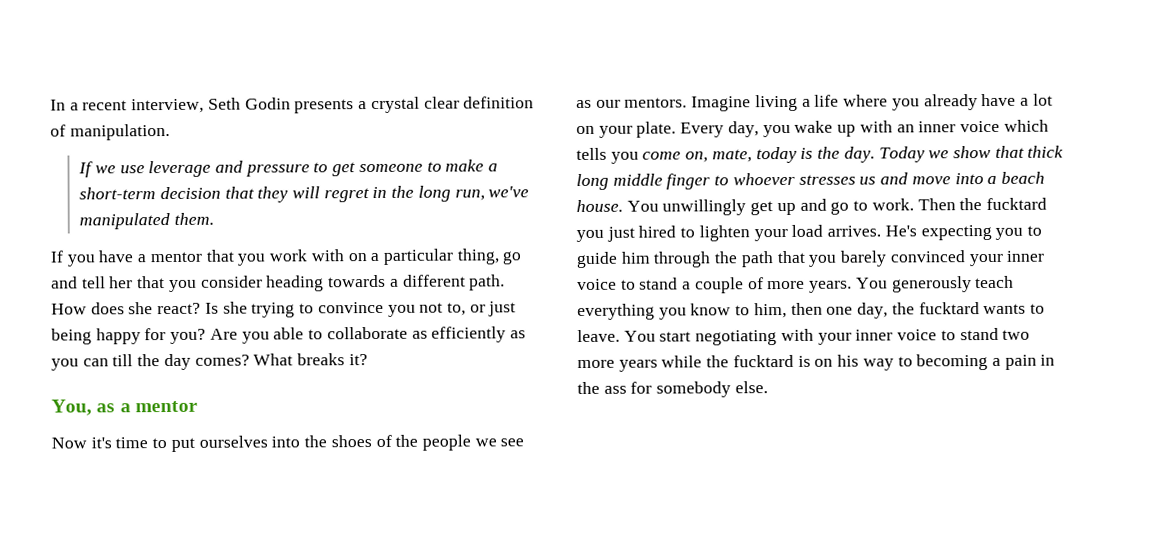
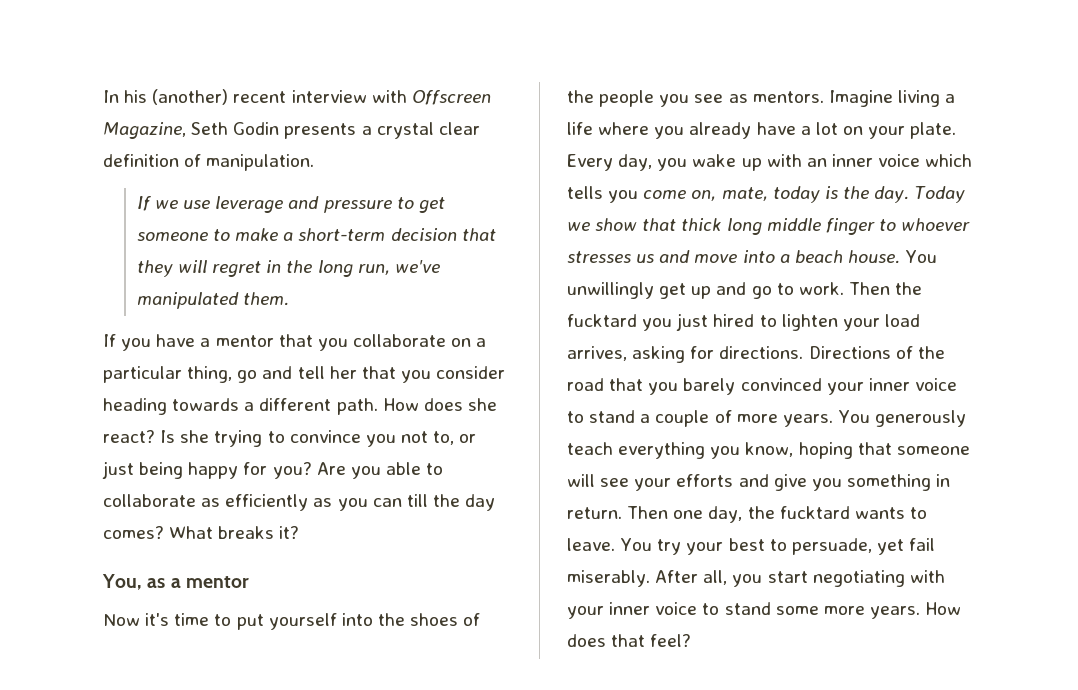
[69,98,205,114] a recent interview, -> [124,89,491,105] [103,122,186,139] his (another) recent interview with Offscreen Magazine,
[269,249,344,262] work with -> [352,334,446,347] collaborate
[198,435,268,448] ourselves -> [268,613,337,630] yourself
[474,438,497,447] we -> [659,94,690,107] you
[595,99,621,108] our -> (748, 98) none
[827,224,1042,241] [576,251,774,269] arrives. He's expecting you to guide him through the path -> [567,346,945,363] [567,378,604,391] arrives, asking for directions. Directions of the road
[690,302,823,319] know to him, then -> [745,442,970,459] [567,474,951,491] [567,506,669,519] know, hoping that someone will see your efforts and give you something in return. Then
(656, 336) none -> [657,538,936,555] [567,570,763,587] try your best to persuade, yet fail miserably. After all, you
[1002,329,1031,340] [577,354,1056,372] [577,381,768,398] two more years while the fucktard is on his way to becoming a pain in the ass for somebody else. -> [775,602,962,619] [567,634,692,647] some more years. How does that feel?

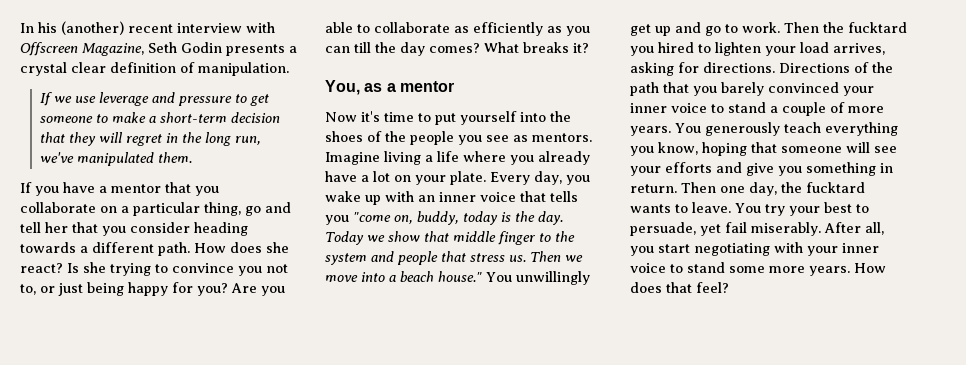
[925,154,973,167] which -> [520,191,546,202] that
[643,187,768,201] come on, mate, -> [353,211,459,225] "come on, buddy,
[681,218,762,235] thick long -> (449, 236) none
[901,218,971,231] [567,250,691,263] whoever stresses us and -> [554,231,575,242] [325,251,583,265] the system and people that stress us. Then we
[847,250,900,264] house. -> [438,271,482,282] house."
[676,313,709,331] just -> (654, 51) none
[567,378,604,391] road -> [630,82,659,96] path

